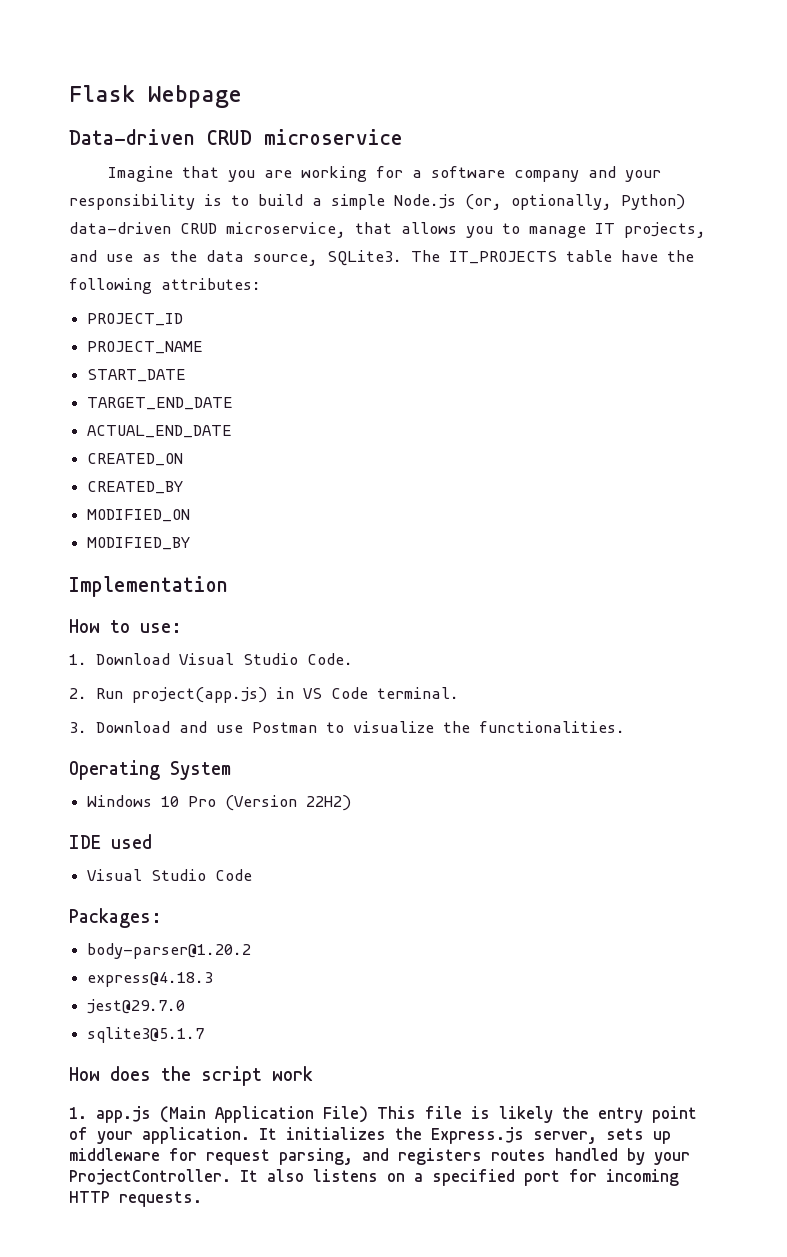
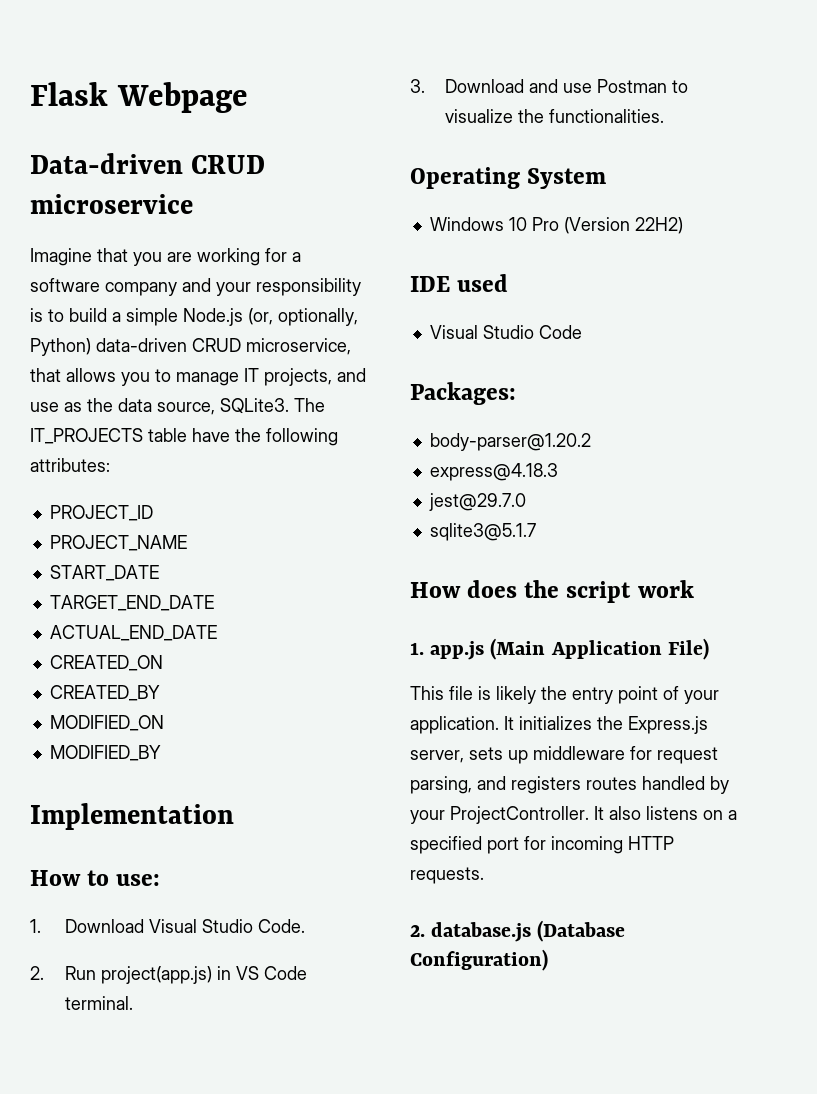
(368, 1114) none -> (709, 649) //
(202, 1199) none -> [410,920,626,942] [410,949,548,971] // 2. database.js (Database Configuration)

